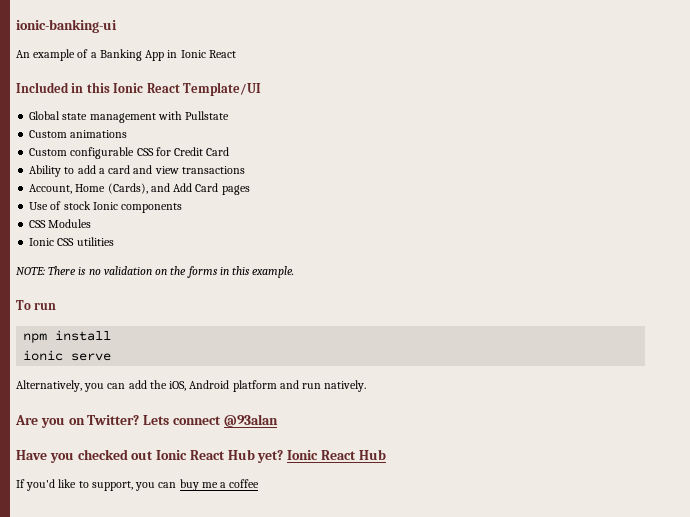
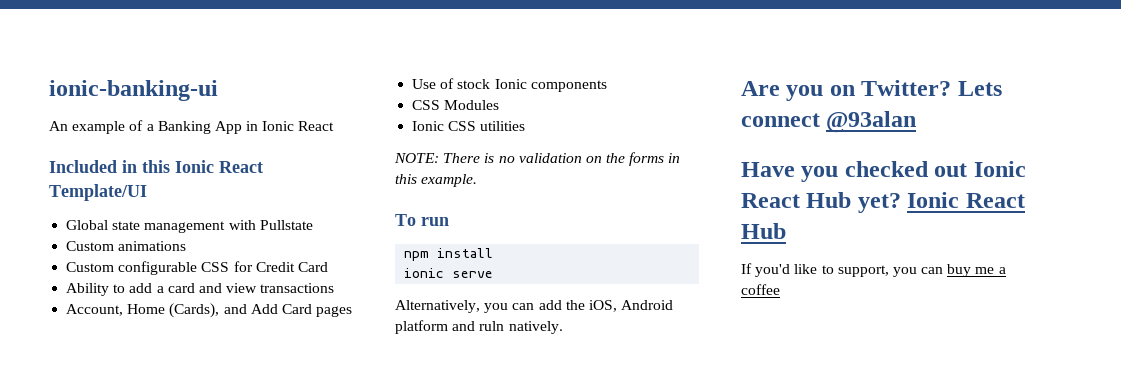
[302,383,322,389] run -> [479,321,505,331] ruln

